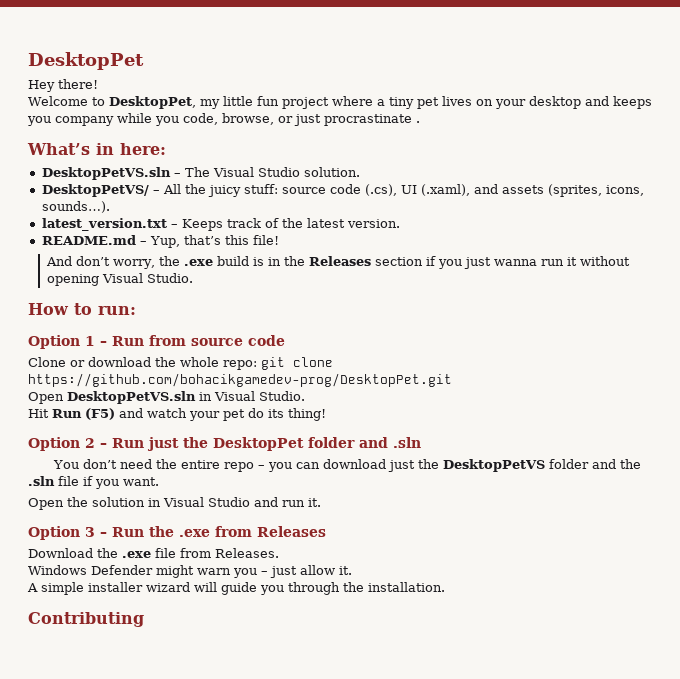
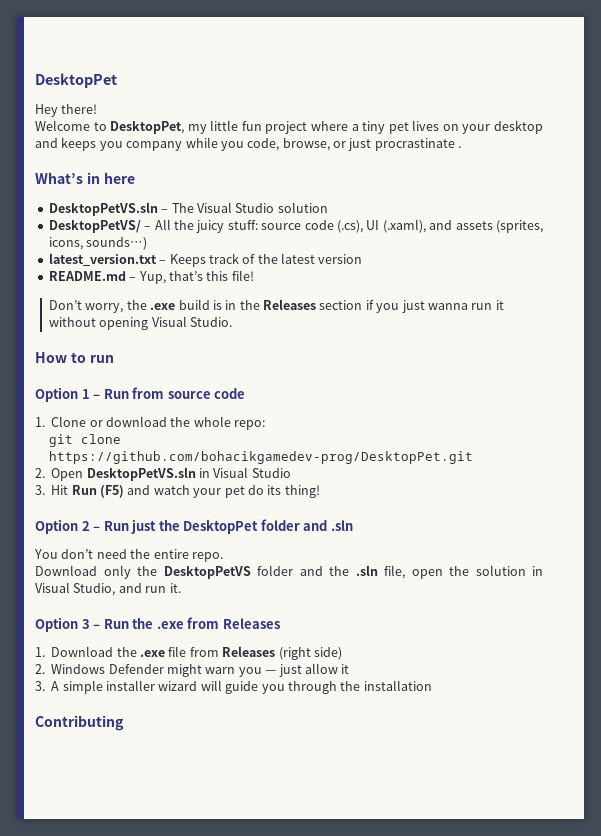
[120,143,166,155] here: -> [103,172,135,184] here
[303,167,360,177] solution. -> [277,202,328,213] solution
[41,201,110,213] sounds…). -> [86,237,148,250] sounds…)
[346,219,400,228] version. -> [318,254,363,264] version
[45,256,110,266] And don’t -> [49,300,83,310] Don’t
[98,306,136,315] run: -> [89,355,114,363] run
(285, 340) none -> [35,417,45,427] 1.
(257, 365) none -> (266, 425) //
(452, 380) none -> [35,468,45,478] 2.
[259,391,305,401] Studio. // -> [251,468,291,478] [35,485,45,495] Studio // 3.
[224,459,416,472] repo – you can download just -> [191,552,223,562] [35,565,131,579] repo. // Download only
[58,476,159,489] [28,498,64,510] file if you want. // Open -> [384,565,443,579] file, open
[208,497,250,507] Studio -> [73,583,116,596] Studio,
(326, 531) none -> [35,647,45,657] 1.
[215,548,279,558] Releases. // -> [222,646,342,660] [35,664,45,674] Releases (right side) // 2.
[261,571,268,575] – -> [265,670,277,674] —
[339,566,352,575] it. // -> [341,664,350,674] [35,681,45,691] it // 3.
[368,582,445,592] installation. -> [363,680,432,691] installation

